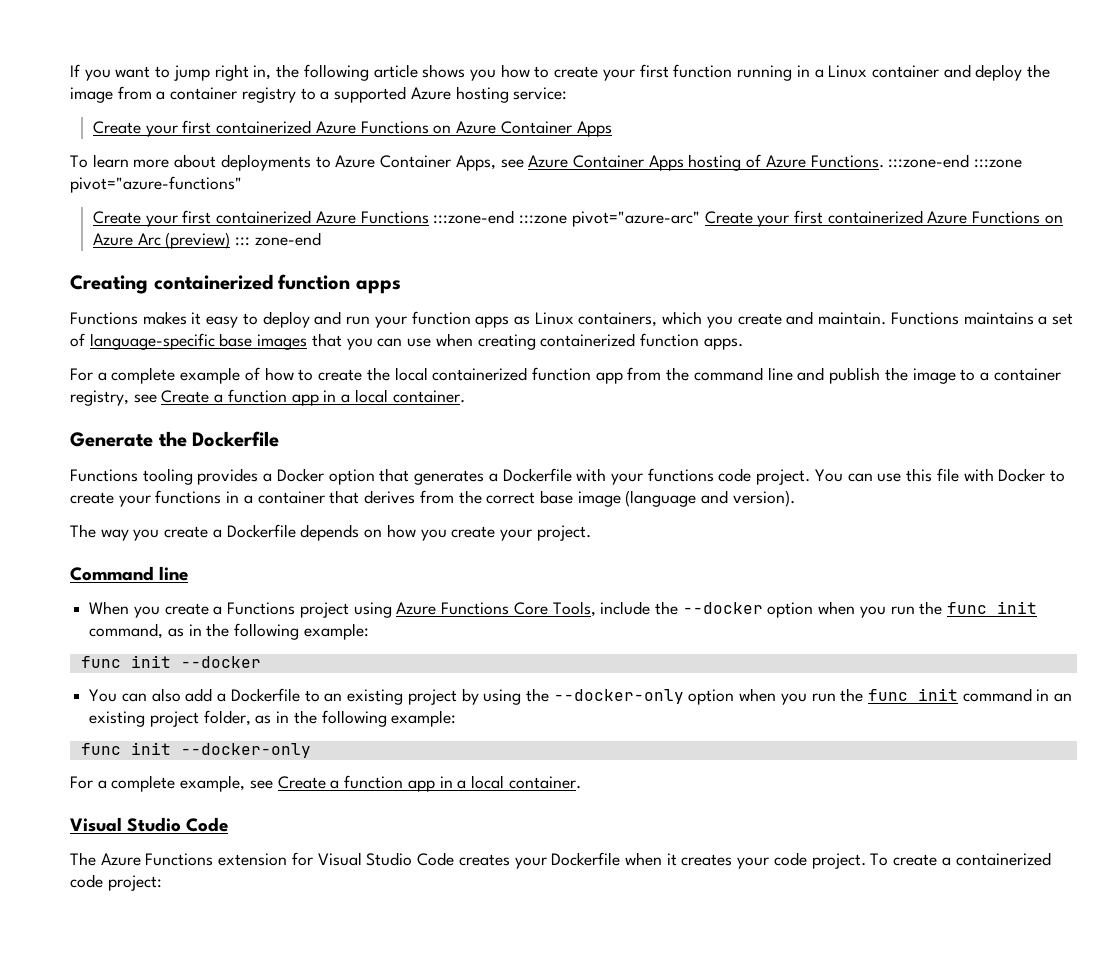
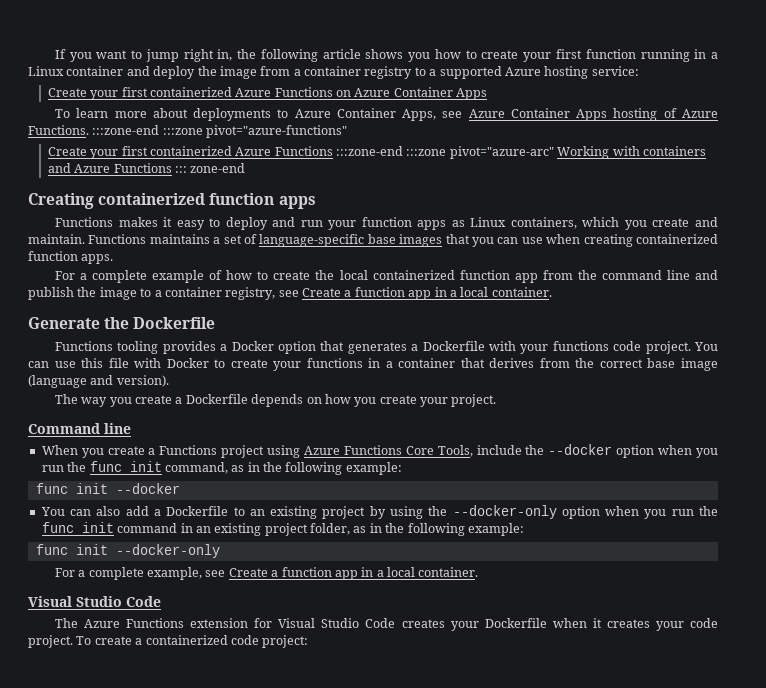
[704,210,1063,227] [92,232,231,249] Create your first containerized Azure Functions on Azure Arc (preview) -> [557,146,706,159] [47,163,172,173] Working with containers and Azure Functions

